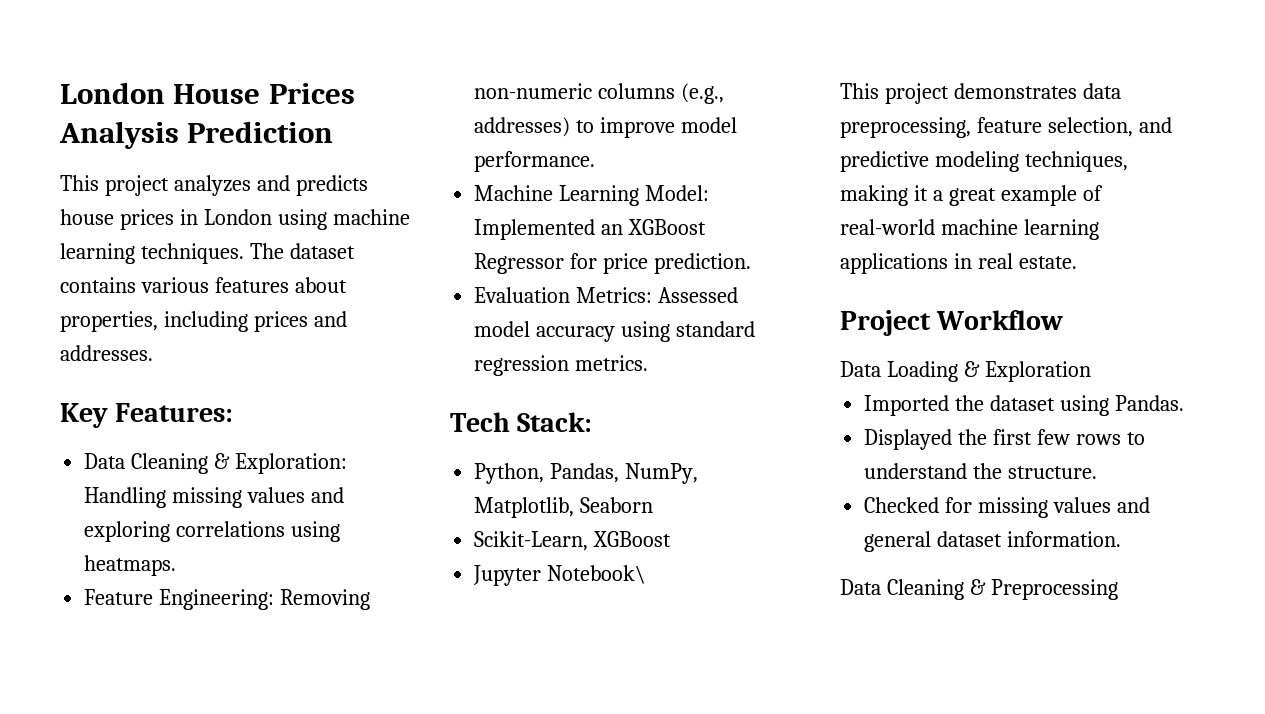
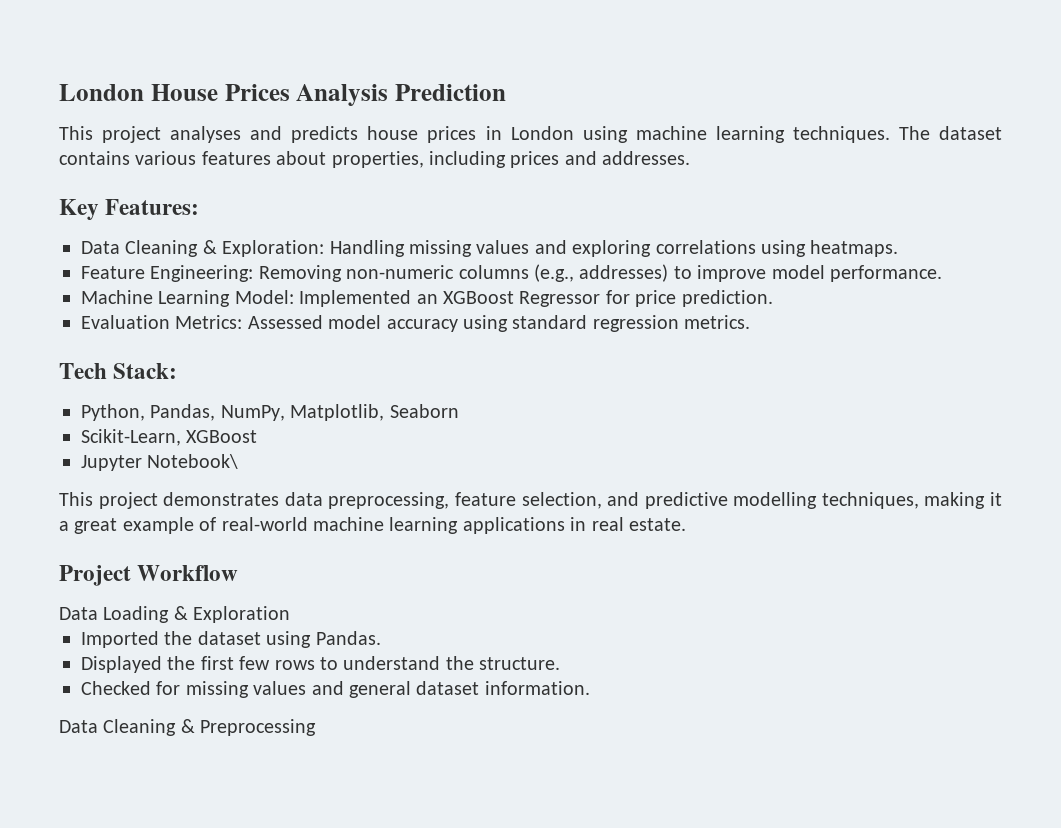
[173,175,251,196] analyzes -> [170,126,242,143] analyses
[934,151,1019,172] modeling -> [733,492,818,509] modelling

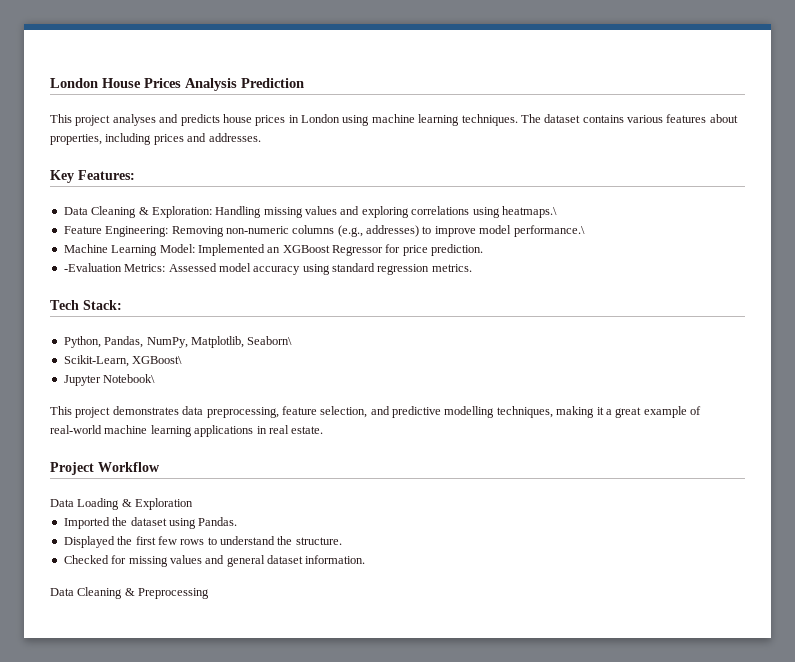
[810,240,899,257] heatmaps. -> [501,206,557,218] heatmaps.\
[829,265,942,282] performance. -> [513,225,585,237] performance.\
[81,315,170,329] Evaluation -> [63,263,122,272] -Evaluation
[389,404,459,418] Seaborn -> [247,336,293,345] Seaborn\
[186,430,258,443] XGBoost -> [132,356,183,364] XGBoost\

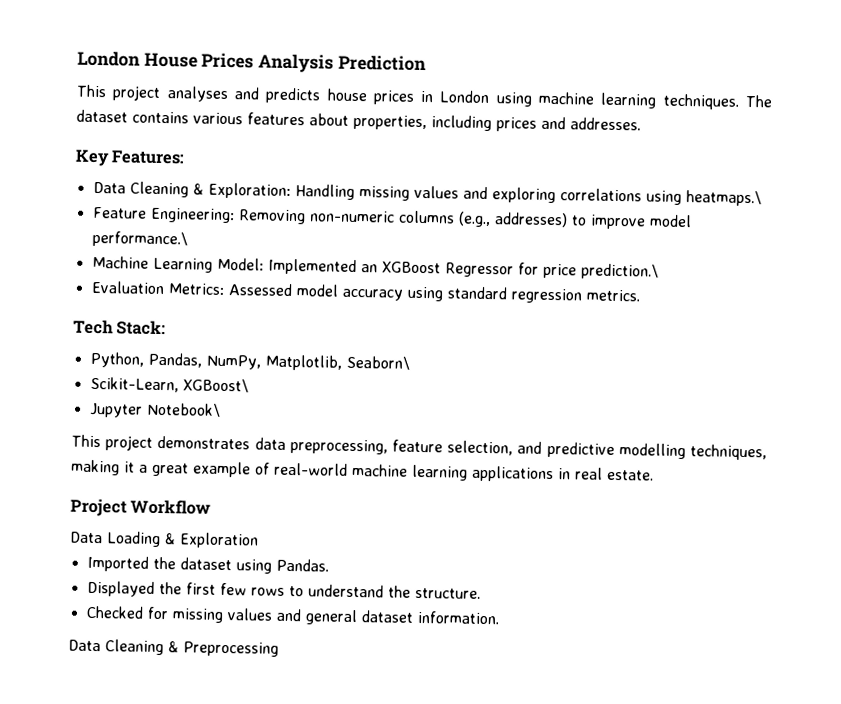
[431,244,484,256] [63,263,122,272] prediction. // -Evaluation -> [580,263,659,280] [90,280,165,295] prediction.\ // Evaluation

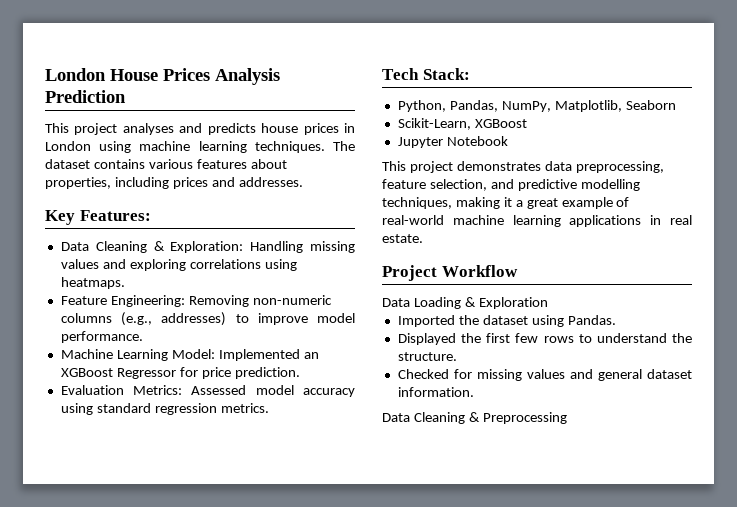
[685,190,762,207] heatmaps.\ -> [60,277,125,289] heatmaps.
[91,230,188,248] performance.\ -> [60,331,143,343] performance.
[580,263,659,280] prediction.\ -> [234,367,300,379] prediction.
[345,355,410,370] Seaborn\ -> [625,100,676,110] Seaborn
[182,378,249,393] XGBoost\ -> [474,119,527,128] XGBoost
[145,402,221,417] Notebook\ -> [446,136,508,146] Notebook

